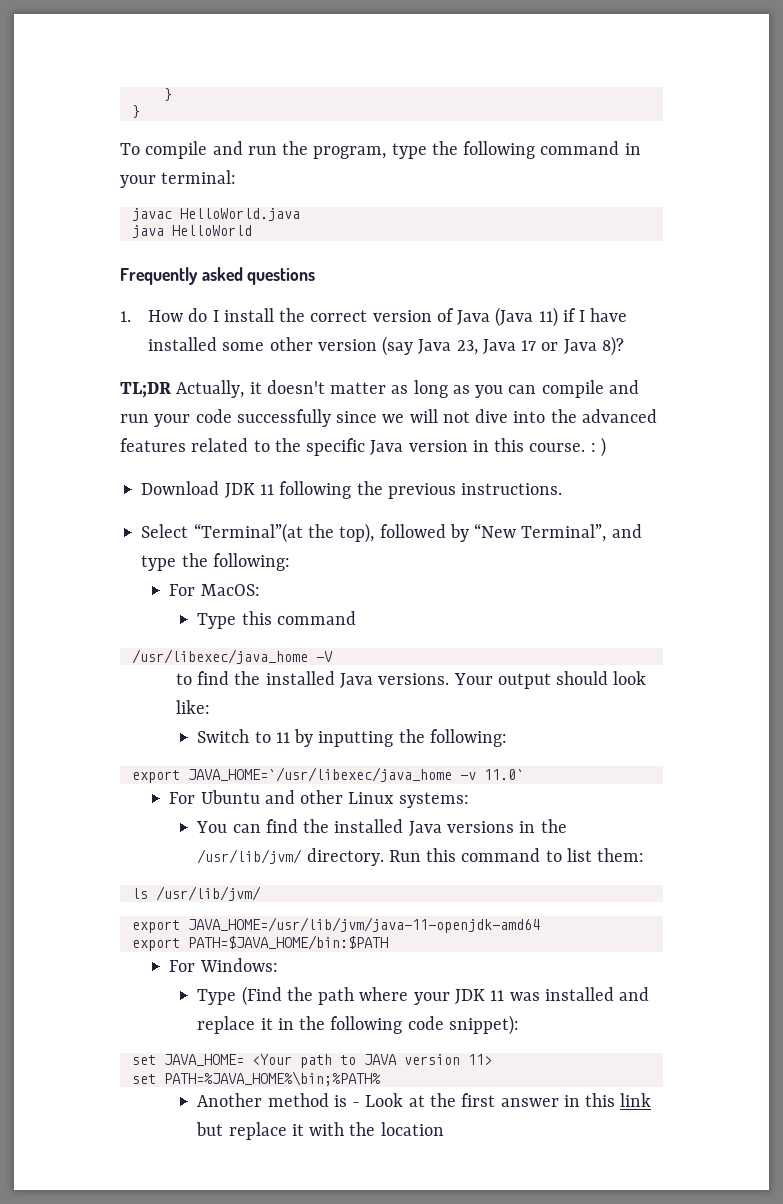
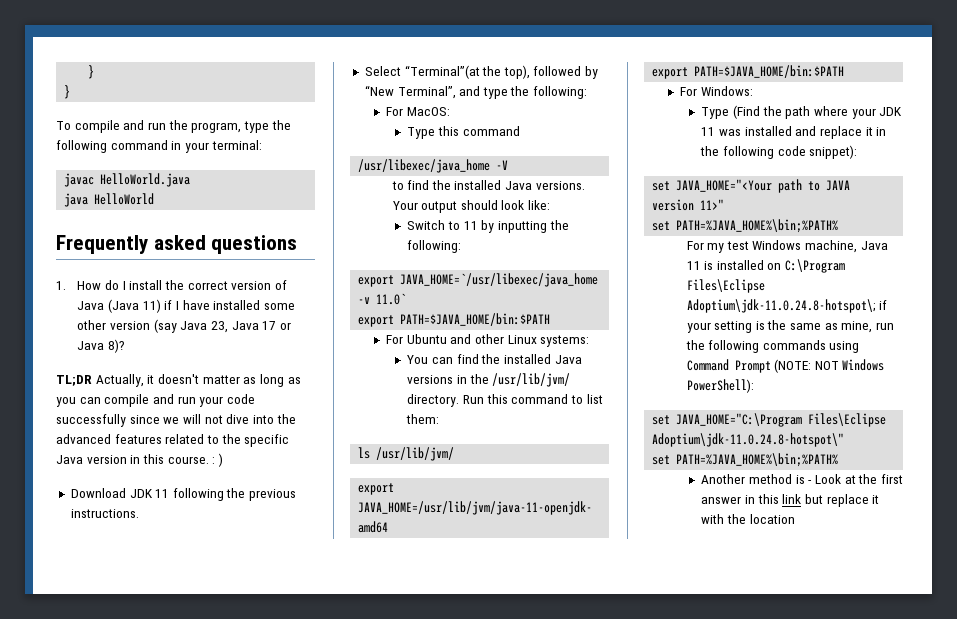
(524, 774) none -> [358,313,551,327] // export PATH=$JAVA_HOME/bin:$PATH
[163,1054,292,1066] JAVA_HOME= <Your -> [676,179,773,192] JAVA_HOME="<Your
[467,1054,492,1065] 11> -> [700,199,725,210] [652,219,839,233] [686,240,888,253] [686,259,846,273] [686,279,765,293] [686,299,888,313] [686,320,895,333] [685,340,860,353] [686,359,885,373] [686,379,754,393] [652,413,887,427] [652,433,845,447] 11>" // set PATH=%JAVA_HOME%\bin;%PATH% // For my test Windows machine, Java 11 is installed on C:\Program Files\Eclipse Adoptium\jdk-11.0.24.8-hotspot\; if your setting is the same as mine, run the following commands using Command Prompt (NOTE: NOT Windows PowerShell): // set JAVA_HOME="C:\Program Files\Eclipse Adoptium\jdk-11.0.24.8-hotspot\"

